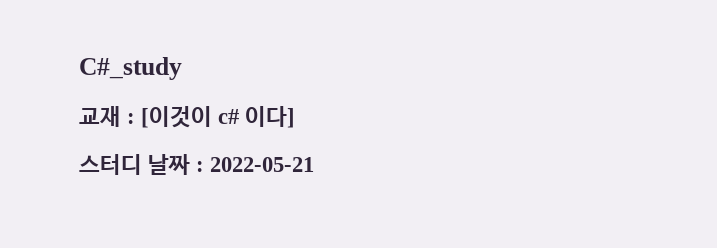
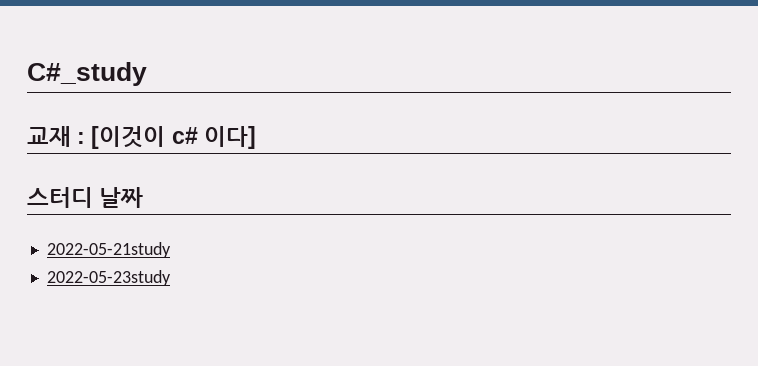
[196,157,315,172] : 2022-05-21 -> [46,242,171,258] [46,270,171,286] // 2022-05-21study // 2022-05-23study

